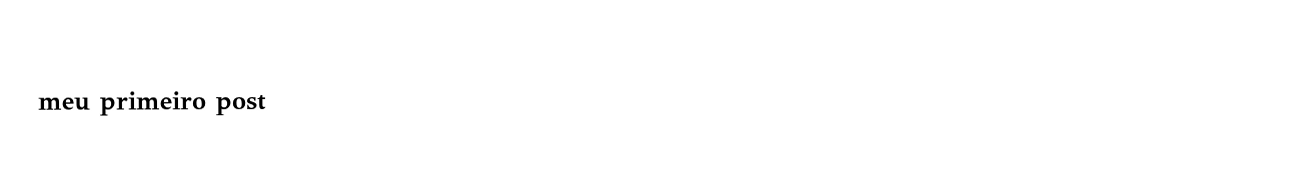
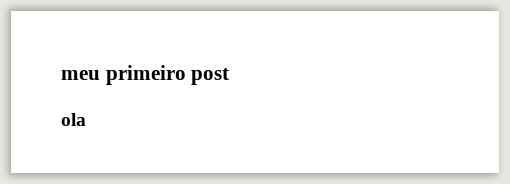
(267, 105) none -> [61,113,86,126] // ola

